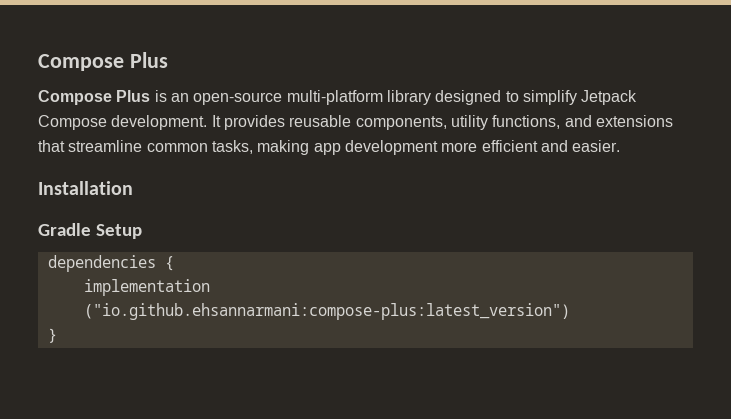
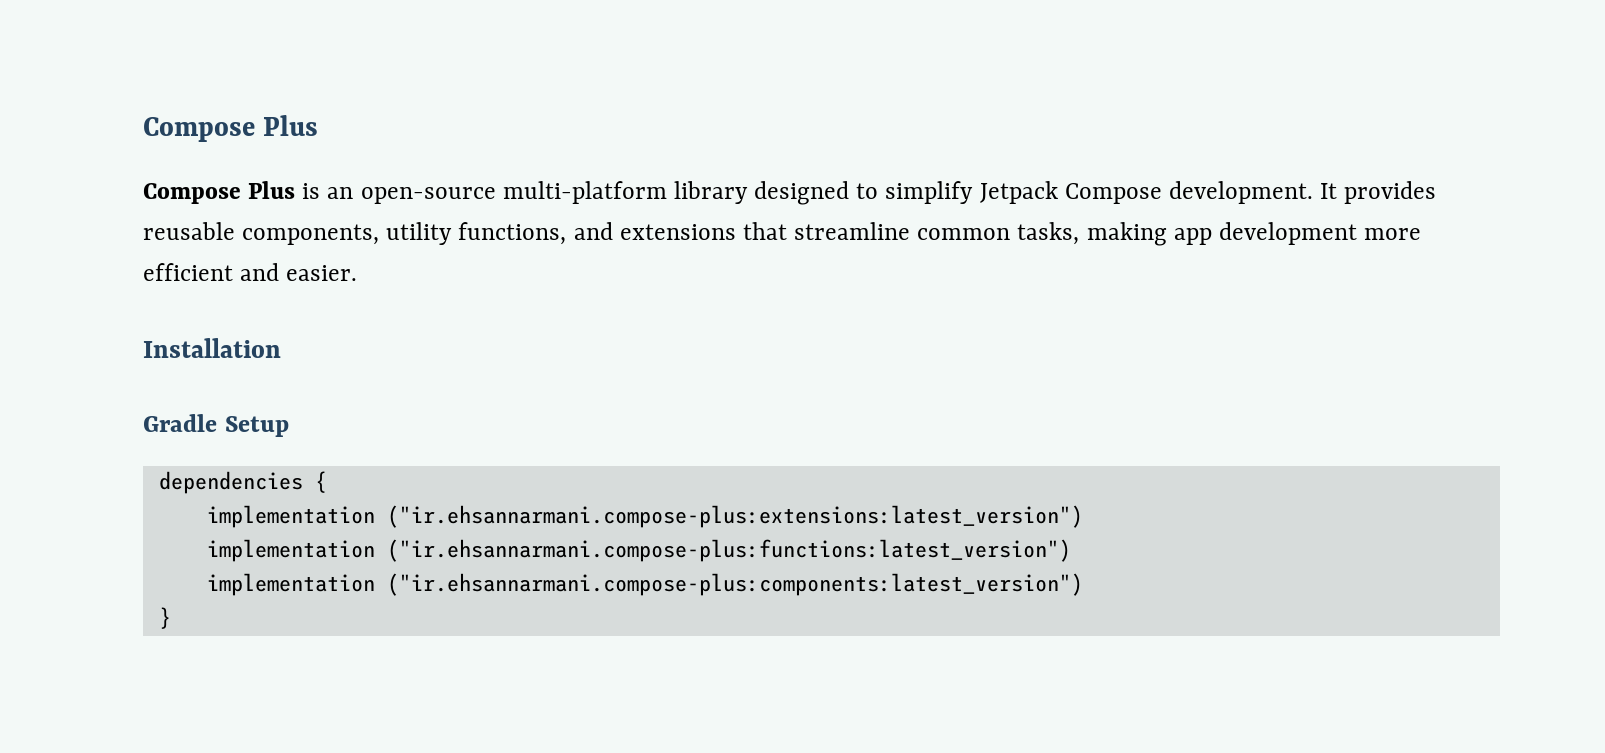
[83,303,570,320] ("io.github.ehsannarmani:compose-plus:latest_version") -> [386,505,1083,528] [206,539,1071,562] [206,573,1083,596] ("ir.ehsannarmani.compose-plus:extensions:latest_version") // implementation ("ir.ehsannarmani.compose-plus:functions:latest_version") // implementation ("ir.ehsannarmani.compose-plus:components:latest_version")

